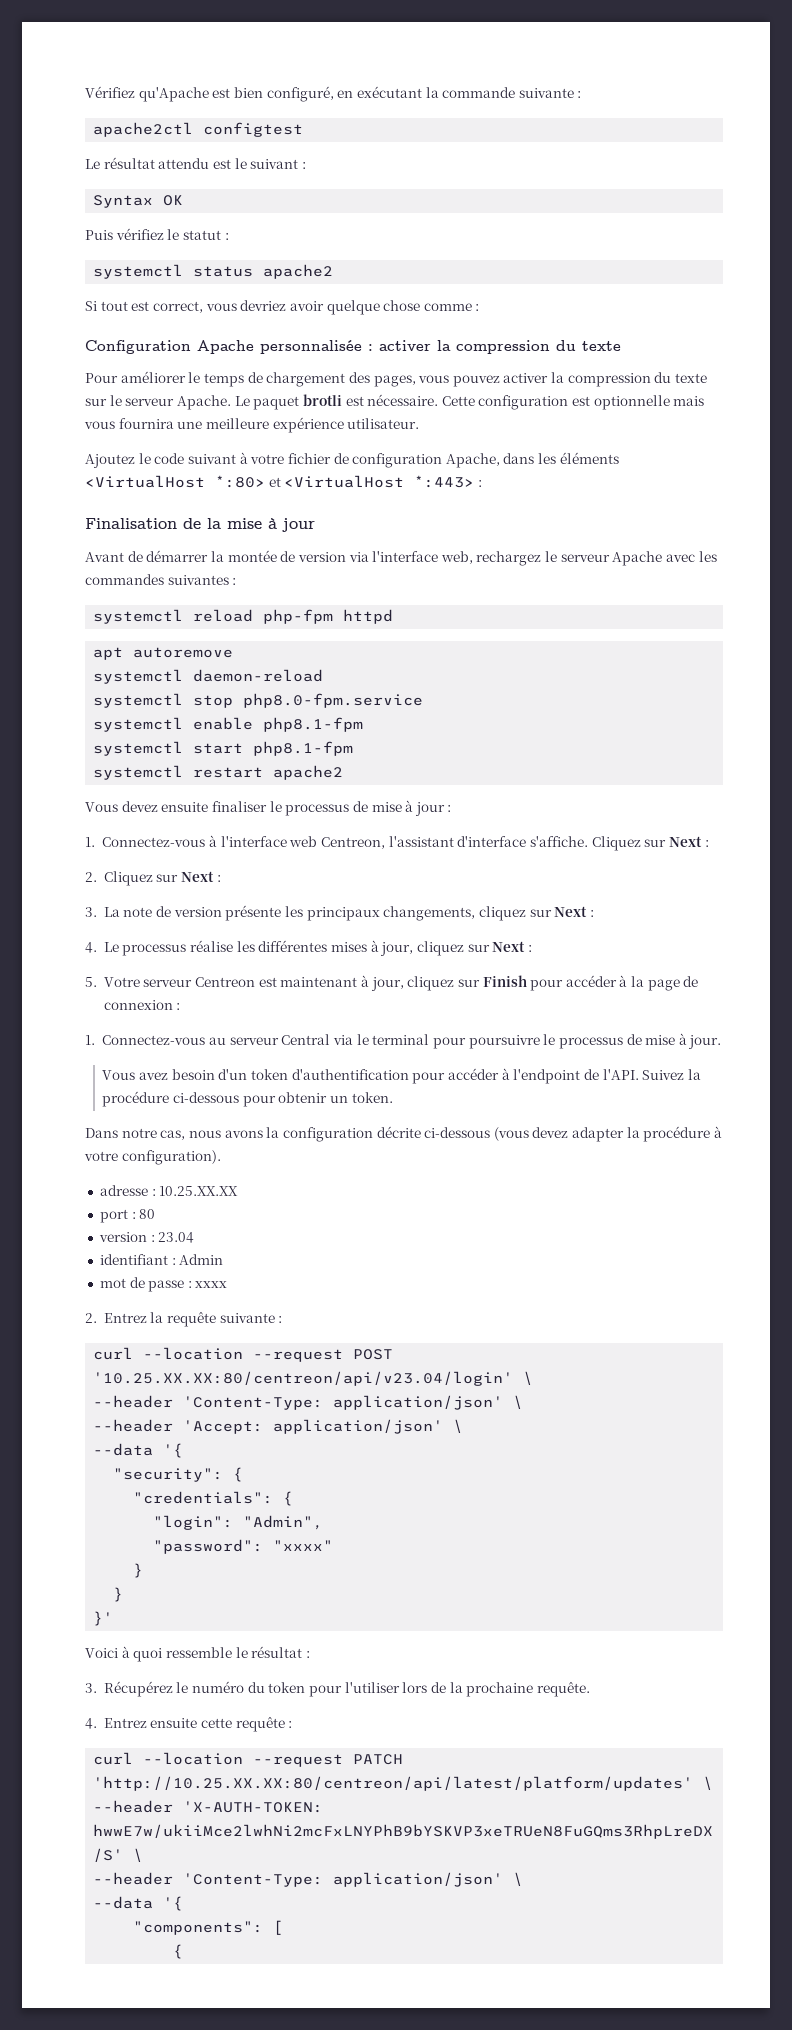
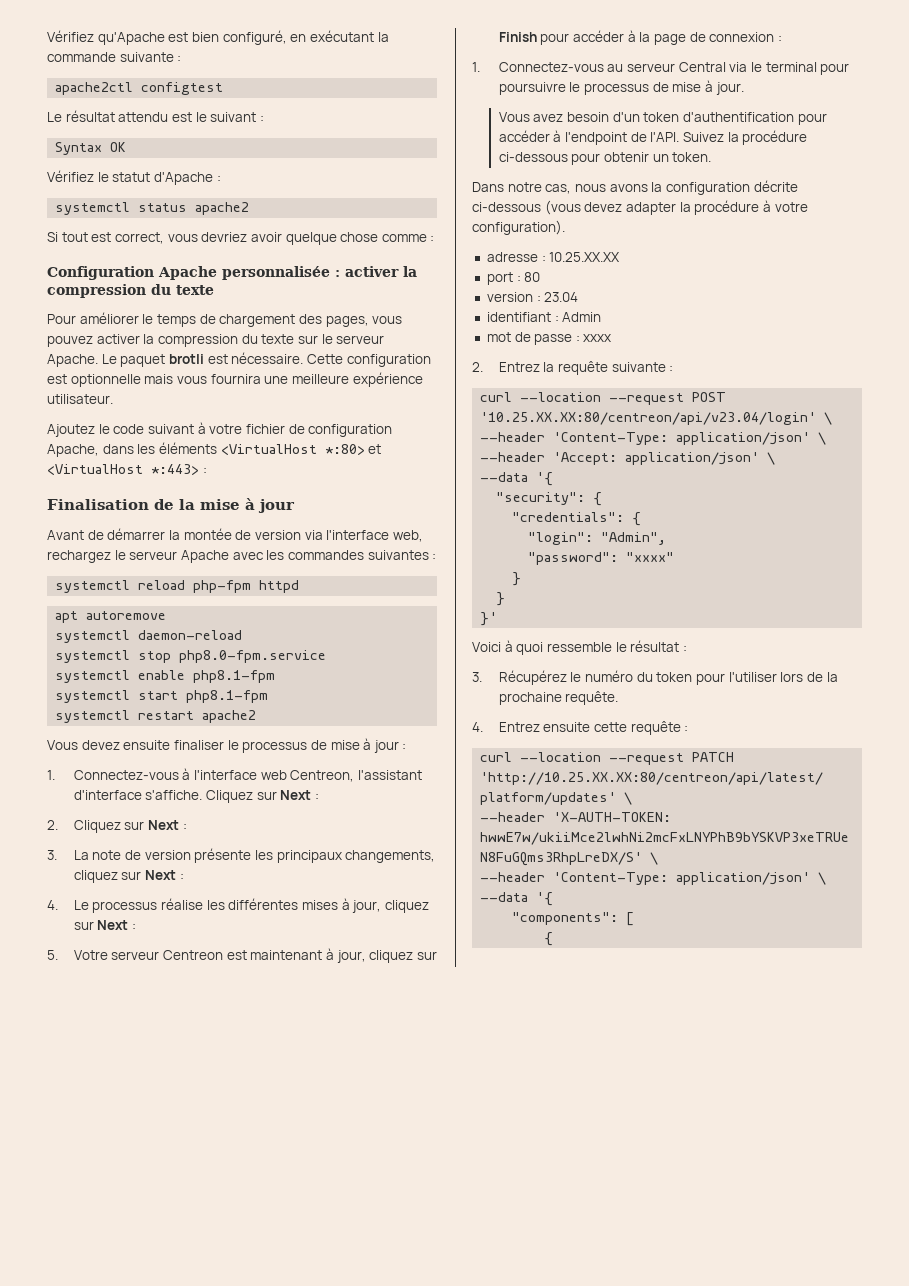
[85,228,164,240] Puis vérifiez -> [47,170,94,182] Vérifiez
(221, 235) none -> [153,172,213,185] d'Apache

